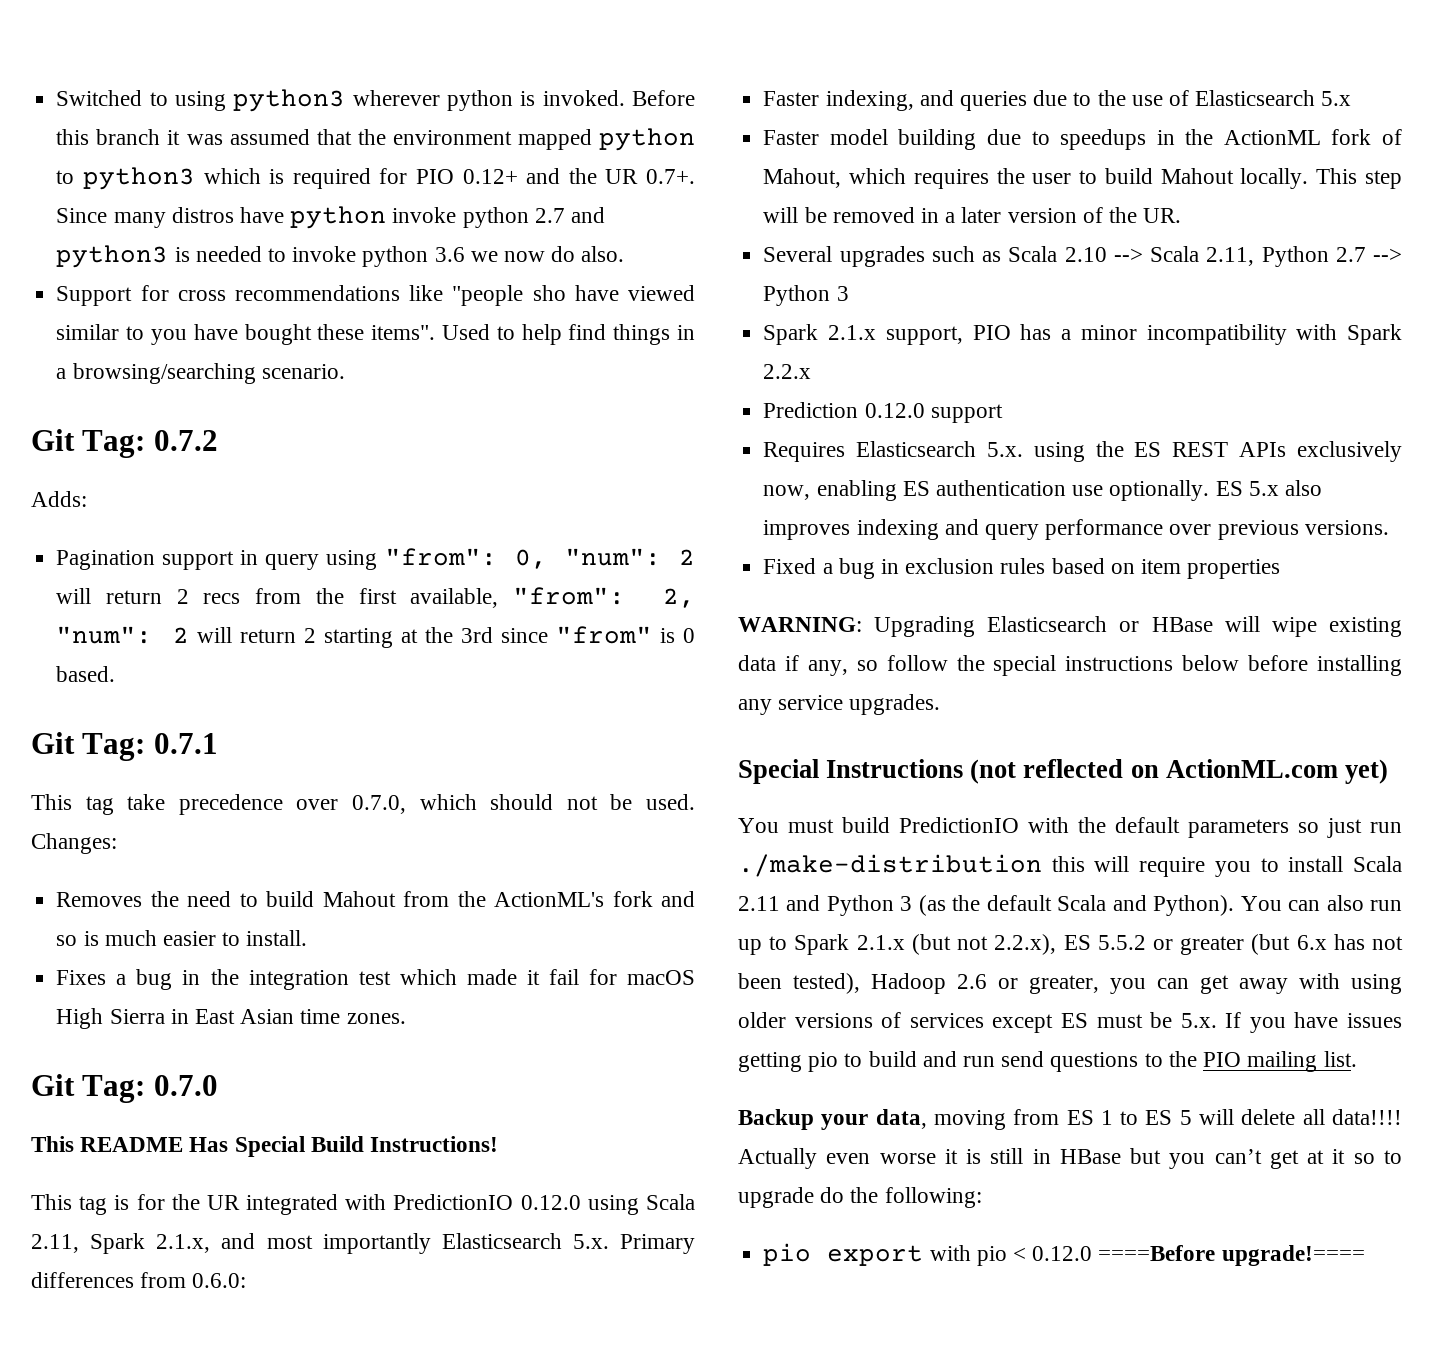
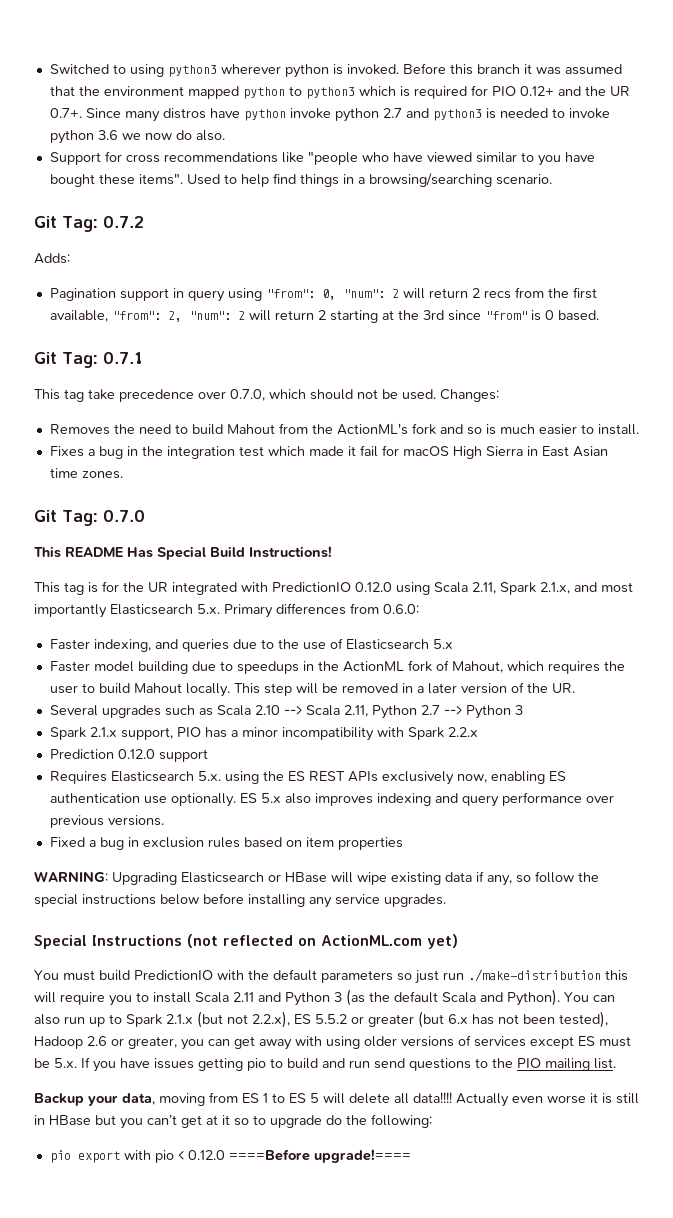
[532,285,566,301] sho -> [361,152,389,162] who

